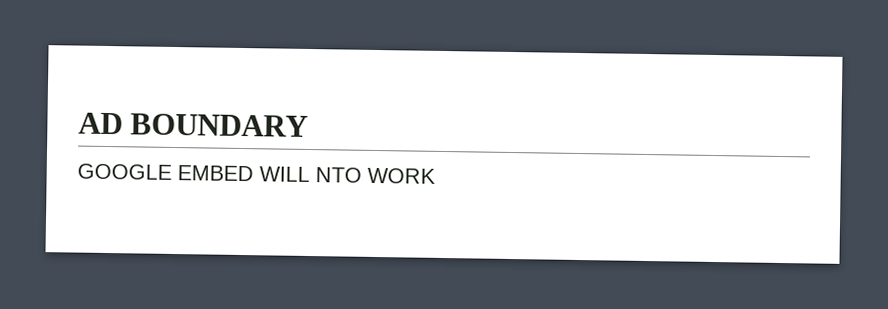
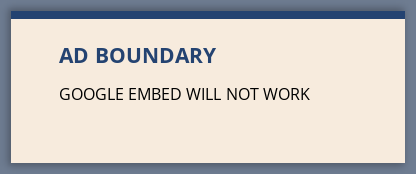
[315,167,362,183] NTO -> [225,88,259,100] NOT

